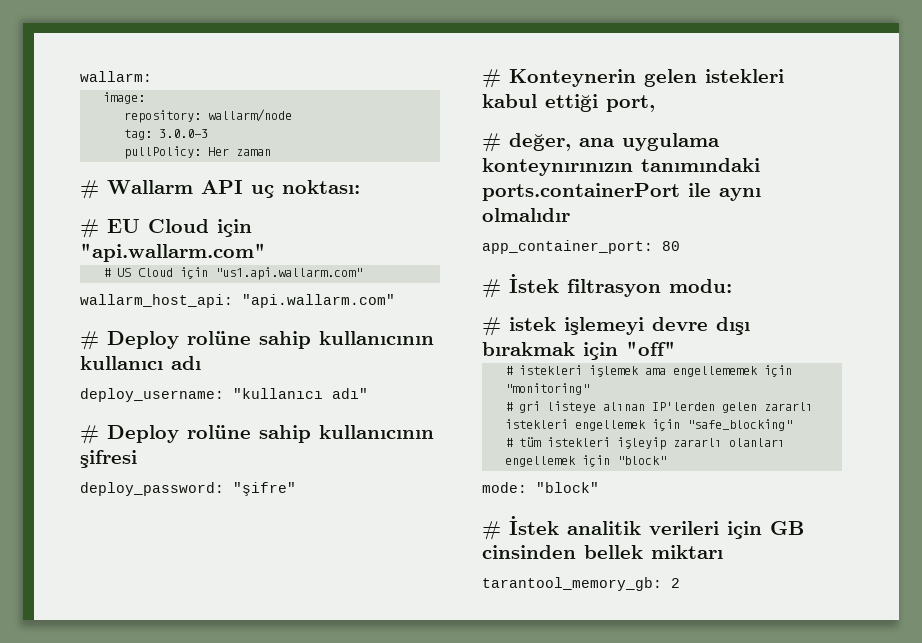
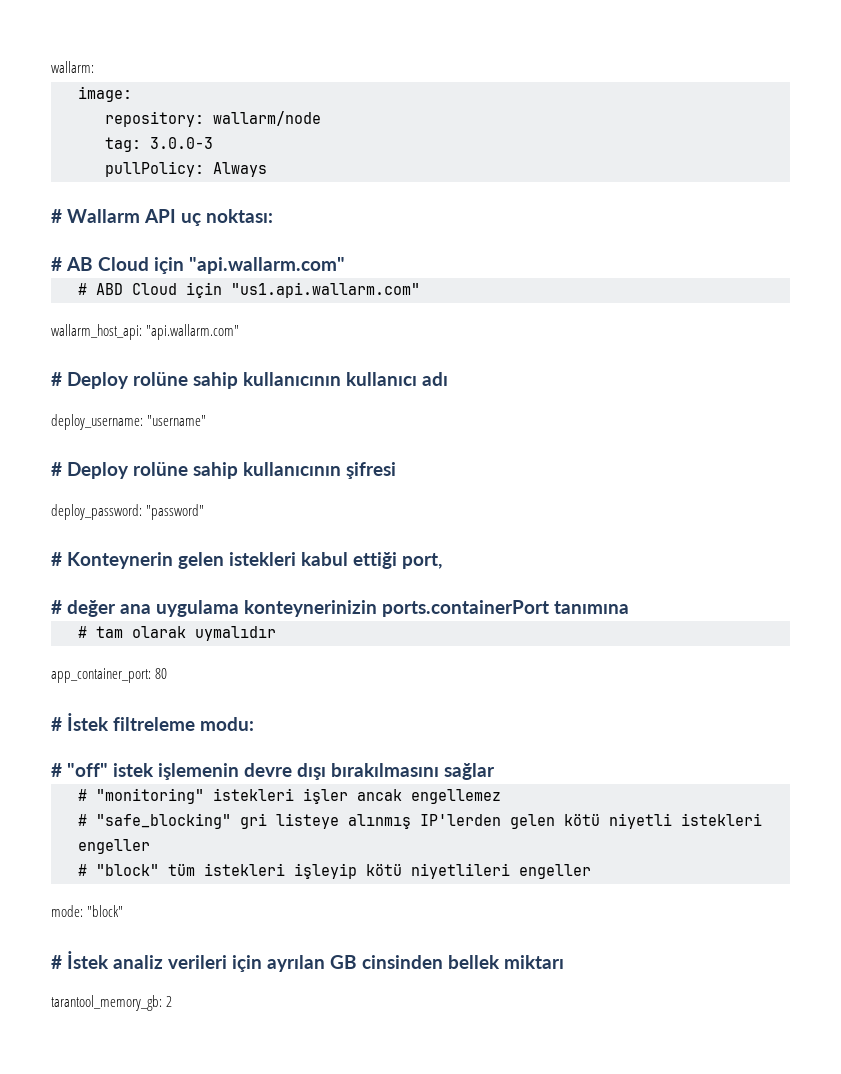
[207,147,271,156] Her zaman -> [213,162,267,177] Always
[107,219,140,233] EU -> [66,257,93,271] AB
[116,268,131,277] US -> [96,283,123,295] ABD
[233,388,368,399] "kullanıcı adı" -> [147,415,207,426] "username"
[233,482,296,496] "şifre" -> [146,504,205,520] "password"
[509,133,571,151] değer, -> [67,600,116,617] değer
[482,158,760,176] [482,183,761,201] [482,208,570,222] konteynırınızın tanımındaki ports.containerPort ile aynı olmalıdır -> [244,600,629,617] [78,626,276,641] konteynerinizin ports.containerPort tanımına // # tam olarak uymalıdır
[567,279,661,297] filtrasyon -> [113,717,195,731] filtreleme
[509,317,750,335] [482,341,676,360] [504,365,792,377] [504,383,589,395] [504,402,513,411] istek işlemeyi devre dışı bırakmak için "off" // # istekleri işlemek ama engellememek için "monitoring" // # -> [67,763,495,780] [78,788,501,804] [78,813,231,829] "off" istek işlemenin devre dışı bırakılmasını sağlar // # "monitoring" istekleri işler ancak engellemez // # "safe_blocking"
[602,402,645,411] alınan -> [348,814,411,829] alınmış
[763,402,813,411] [504,419,792,431] [504,438,513,447] zararlı istekleri engellemek için "safe_blocking" // # -> [564,813,762,829] [78,839,150,854] [78,864,159,876] kötü niyetli istekleri engeller // # "block"
[672,438,785,447] [504,455,666,467] zararlı olanları engellemek için "block" -> [366,863,591,879] kötü niyetlileri engeller
[567,521,641,535] analitik -> [113,955,163,969] analiz
(762, 530) none -> [267,955,325,972] ayrılan

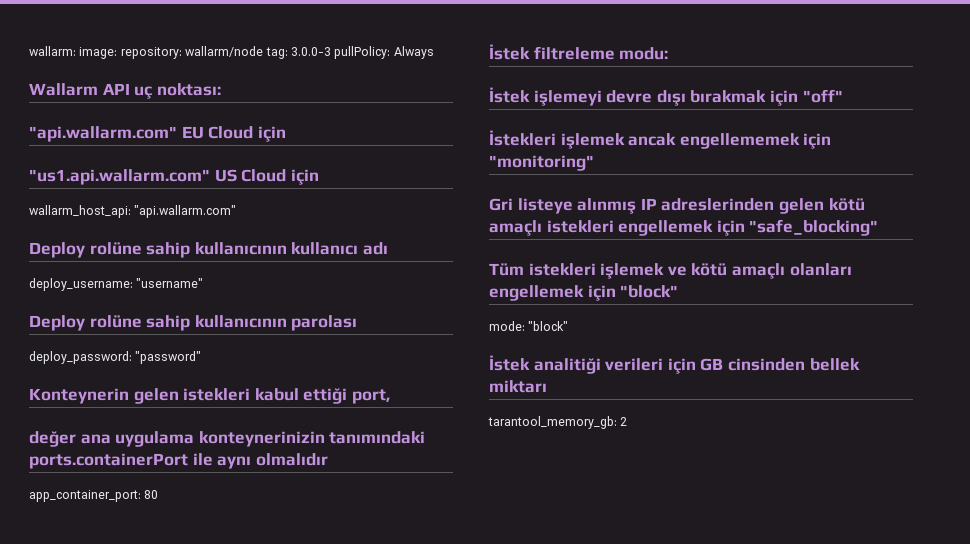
(94, 67) // -> (76, 51) none
(132, 94) // -> (118, 53) none
(321, 118) // -> (264, 51) none
(213, 143) // -> (331, 51) none
[51,209,62,223] # -> (434, 52) none
[51,257,345,274] [78,282,420,298] # AB Cloud için "api.wallarm.com" // # ABD Cloud için "us1.api.wallarm.com" -> [29,126,286,142] [29,169,319,185] "api.wallarm.com" EU Cloud için // "us1.api.wallarm.com" US Cloud için
[51,372,62,386] # -> (237, 211) none
[51,462,396,479] # Deploy rolüne sahip kullanıcının şifresi -> [29,315,358,331] Deploy rolüne sahip kullanıcının parolası
[51,552,62,566] # -> (202, 357) none
[51,600,62,614] # -> (390, 396) none
[382,600,629,617] [78,626,276,641] ports.containerPort tanımına // # tam olarak uymalıdır -> [329,431,426,444] [29,453,328,469] tanımındaki ports.containerPort ile aynı olmalıdır
[51,717,62,731] # -> (159, 494) none
[51,763,495,780] [78,788,501,804] [78,813,762,829] [78,839,150,854] [78,863,591,879] # "off" istek işlemenin devre dışı bırakılmasını sağlar // # "monitoring" istekleri işler ancak engellemez // # "safe_blocking" gri listeye alınmış IP'lerden gelen kötü niyetli istekleri engeller // # "block" tüm istekleri işleyip kötü niyetlileri engeller -> [489,87,843,106] [489,130,832,149] [489,155,594,171] [489,198,865,214] [489,219,879,236] [489,263,852,279] [489,285,679,301] İstek işlemeyi devre dışı bırakmak için "off" // İstekleri işlemek ancak engellememek için "monitoring" // Gri listeye alınmış IP adreslerinden gelen kötü amaçlı istekleri engellemek için "safe_blocking" // Tüm istekleri işlemek ve kötü amaçlı olanları engellemek için "block"
[51,951,163,969] # İstek analiz -> [489,355,601,374] İstek analitiği
[267,955,325,972] ayrılan -> (696, 366) none

